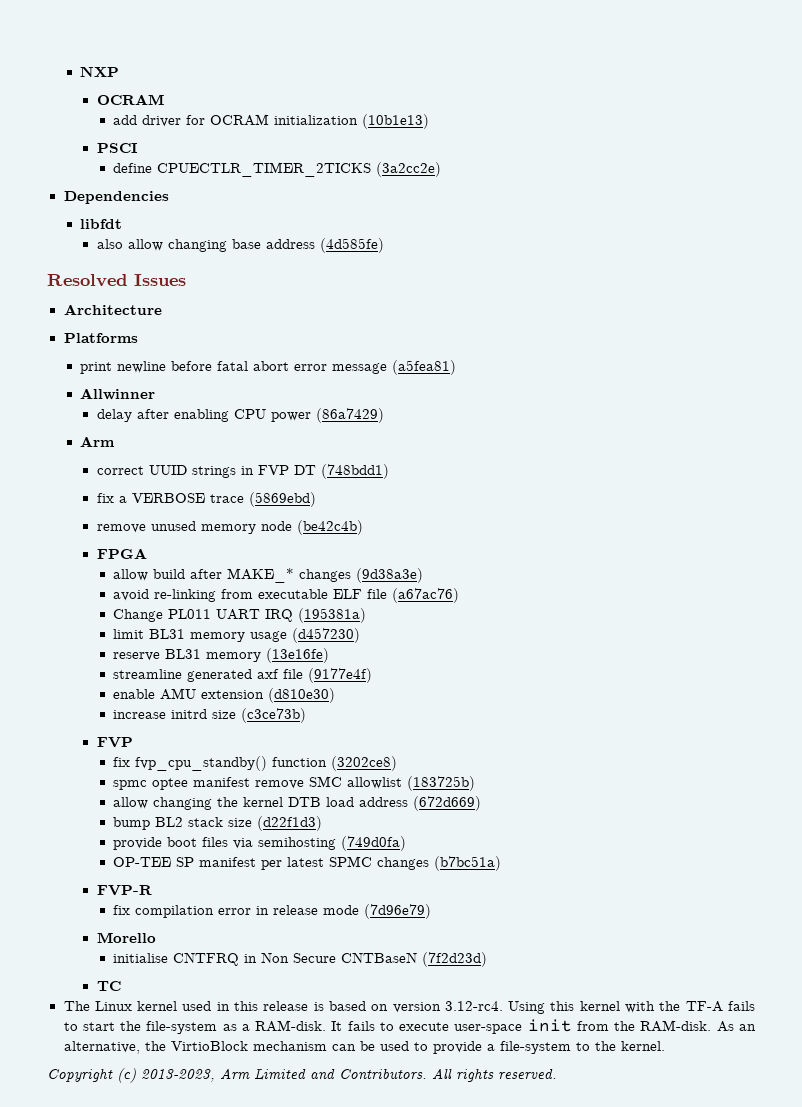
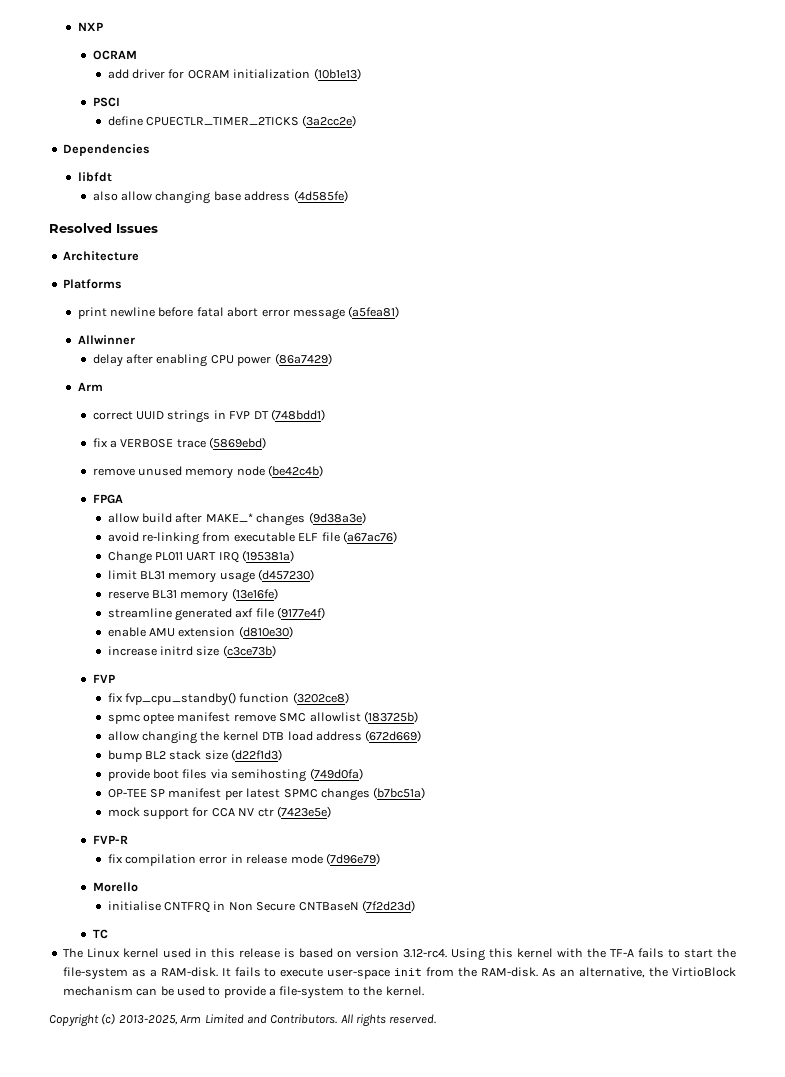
(502, 863) none -> [107,806,331,819] // mock support for CCA NV ctr (7423e5e)
[141,1069,215,1082] 2013-2023, -> [118,1015,178,1025] 2013-2025,

